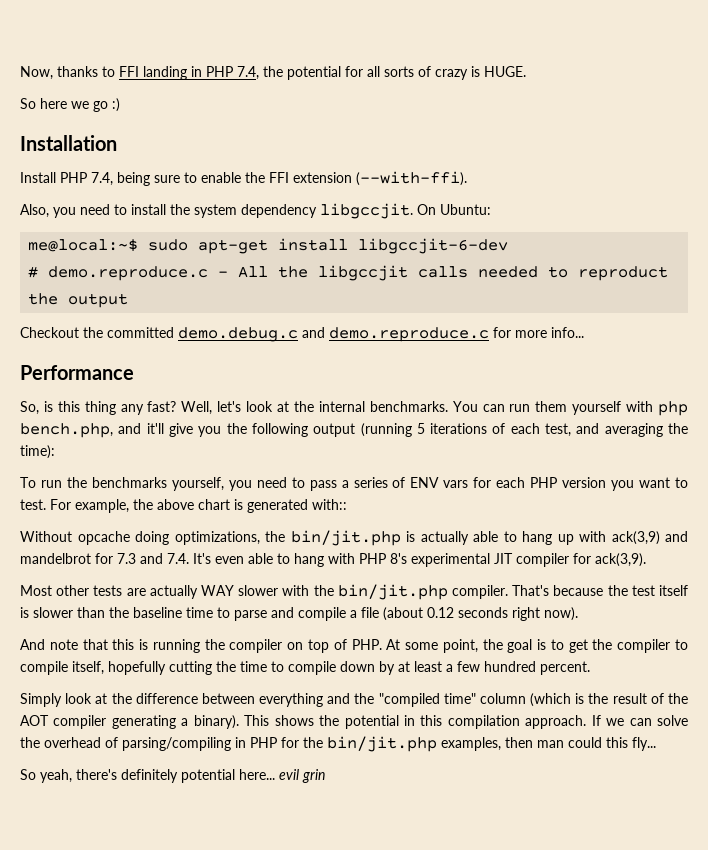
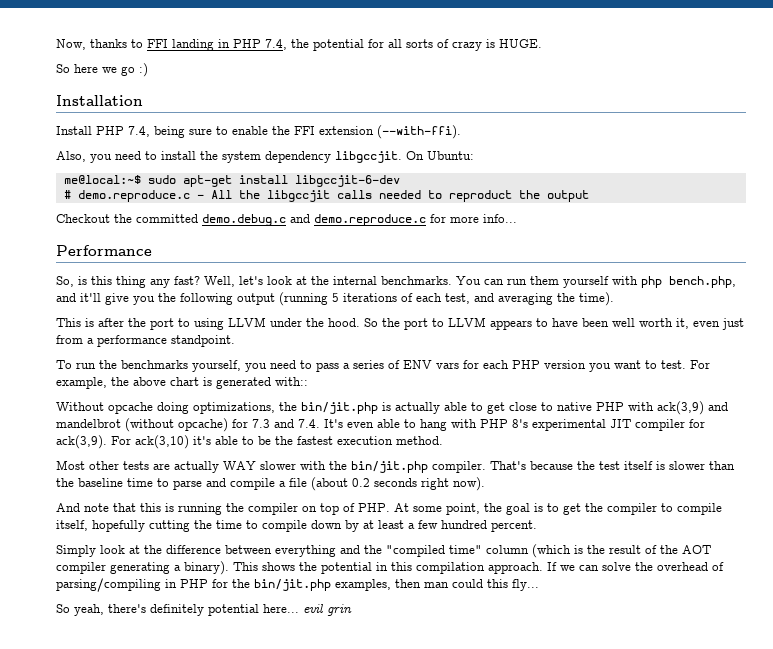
[20,445,55,459] time): -> [579,292,614,306] [56,317,744,330] [56,335,235,347] time). // This is after the port to using LLVM under the hood. So the port to LLVM appears to have been well worth it, even just from a performance standpoint.
[522,531,574,545] hang up -> [487,402,624,414] get close to native PHP
(91, 558) none -> [125,418,228,432] (without opcache)
(646, 560) none -> [111,435,443,449] For ack(3,10) it's able to be the fastest execution method.
[427,607,454,618] 0.12 -> [352,478,370,487] 0.2

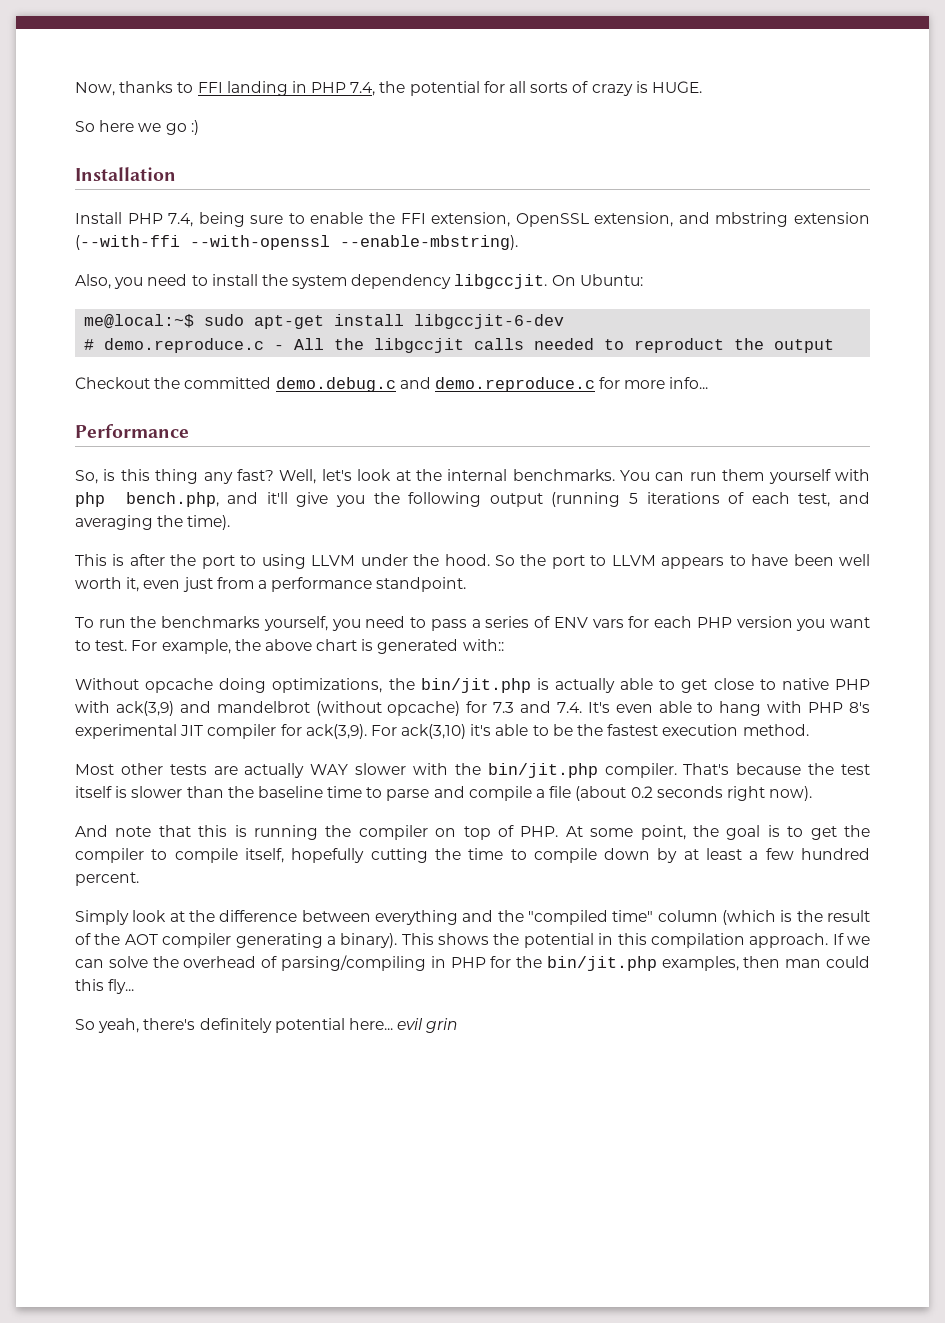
[319,125,461,139] extension (--with-ffi). -> [431,212,870,227] [75,235,518,250] extension, OpenSSL extension, and mbstring extension (--with-ffi --with-openssl --enable-mbstring).

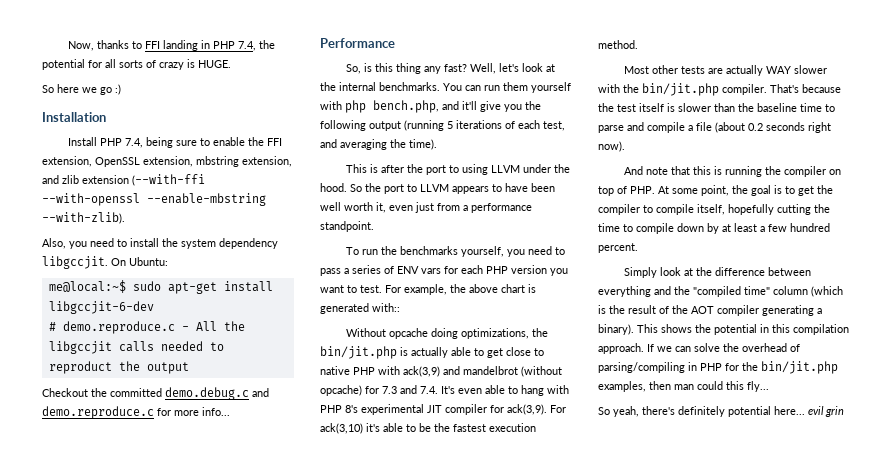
[678,212,789,227] and mbstring -> [196,156,292,167] [42,175,79,184] mbstring extension, and zlib
[340,235,518,250] --enable-mbstring). -> [147,193,266,206] [42,212,125,224] --enable-mbstring --with-zlib).

